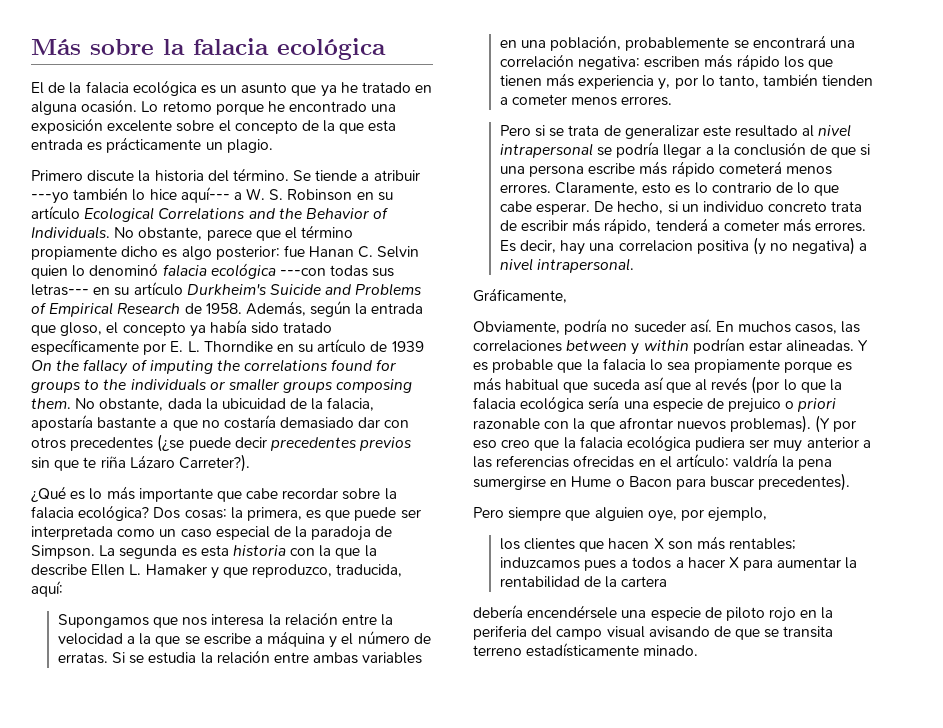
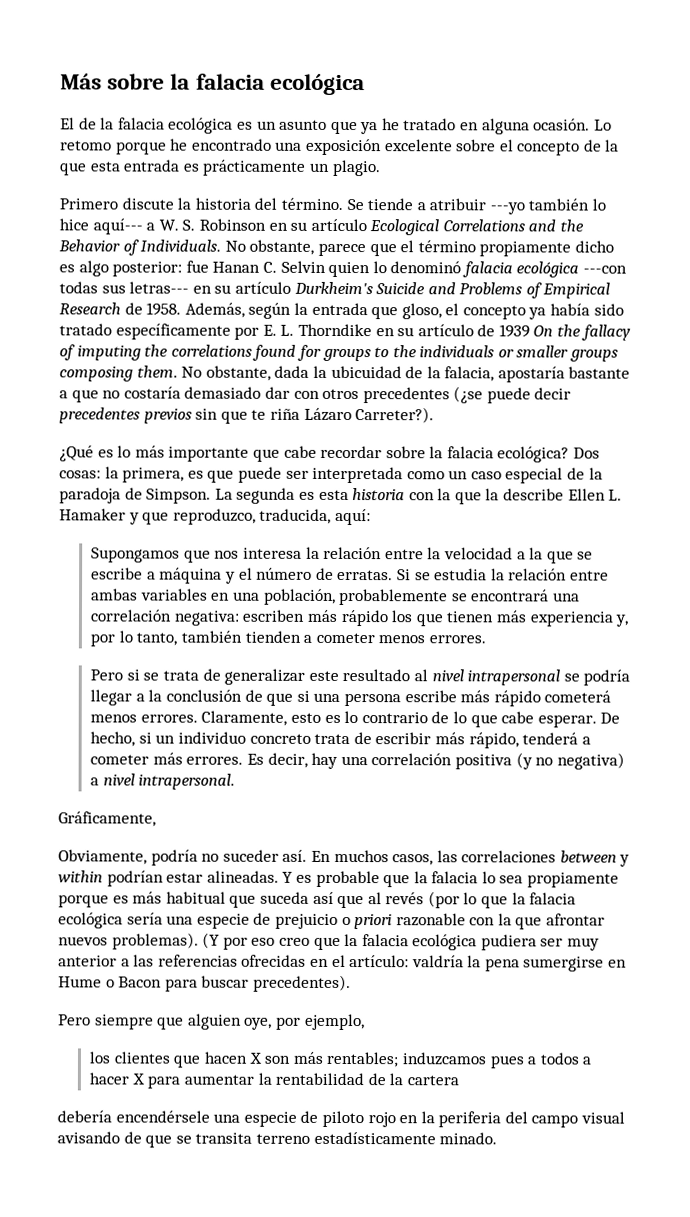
[618,240,693,252] correlacion -> [371,753,453,766] correlación
[728,398,782,413] prejuico -> [274,913,338,929] prejuicio

